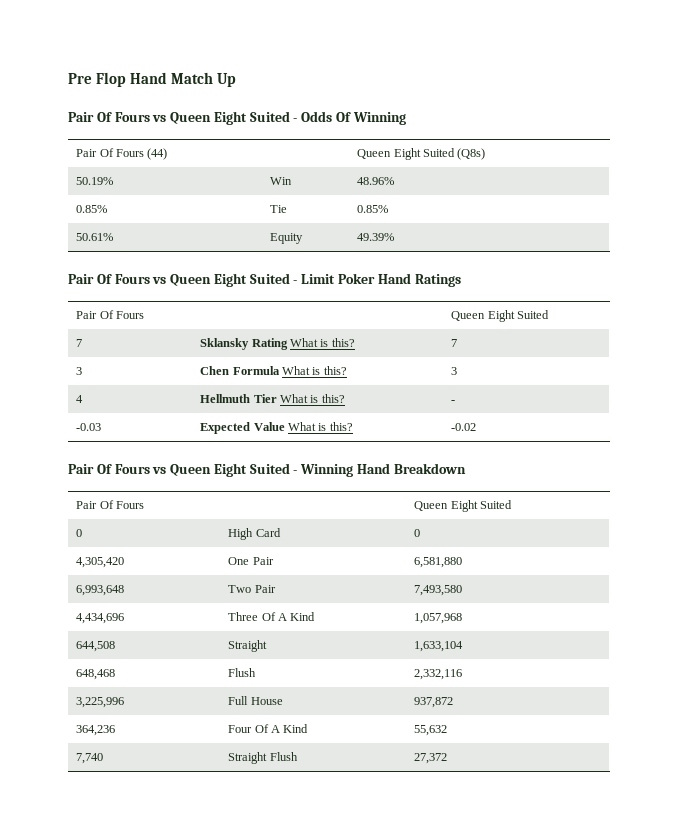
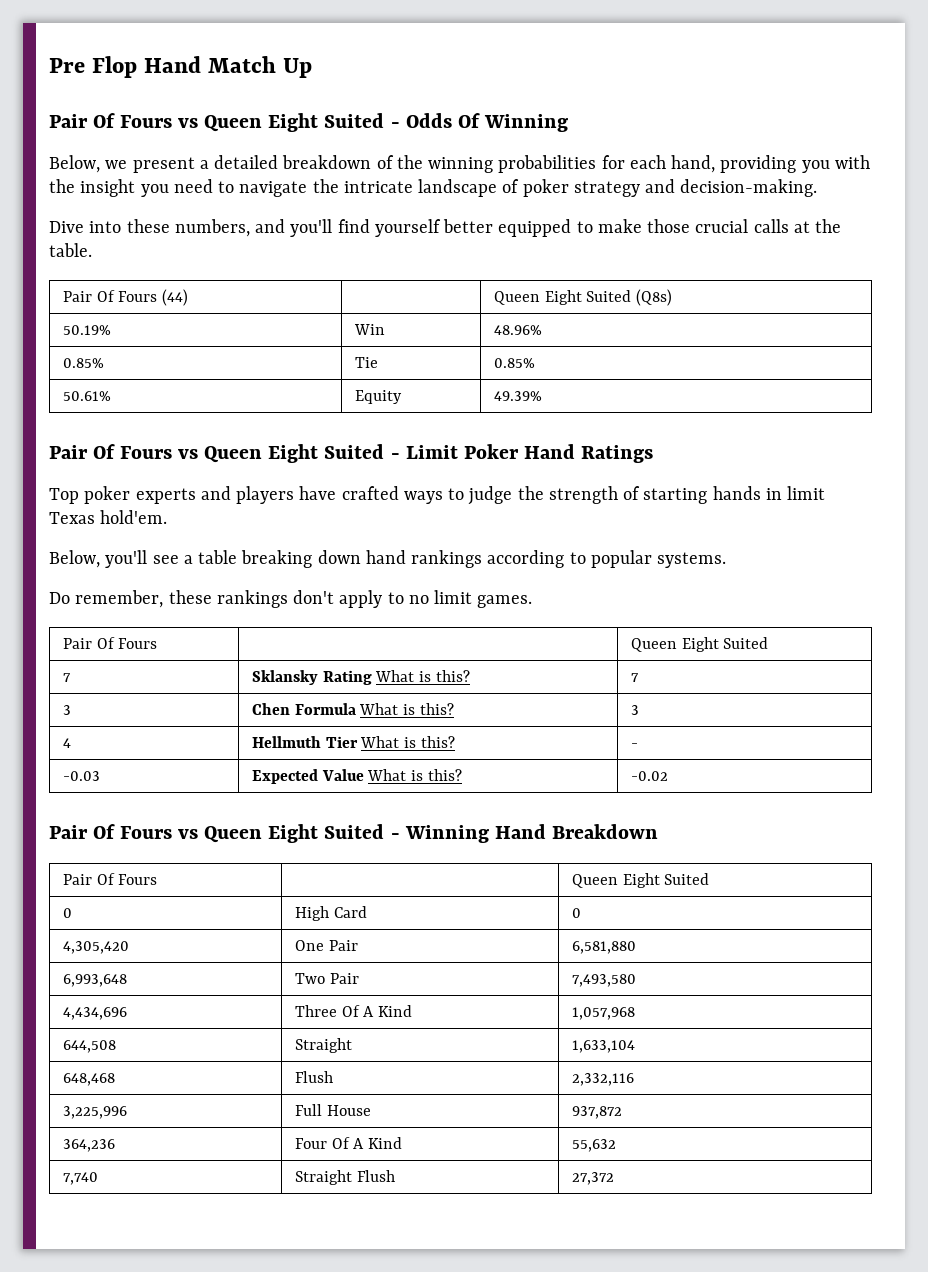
(406, 118) none -> [49,155,870,173] [49,179,818,197] [49,219,842,237] [49,243,92,257] // Below, we present a detailed breakdown of the winning probabilities for each hand, providing you with the insight you need to navigate the intricate landscape of poker strategy and decision-making. // Dive into these numbers, and you'll find yourself better equipped to make those crucial calls at the table.
(461, 280) none -> [49,486,826,505] [49,510,168,524] [49,550,727,568] [49,590,533,608] // Top poker experts and players have crafted ways to judge the strength of starting hands in limit Texas hold'em. // Below, you'll see a table breaking down hand rankings according to popular systems. // Do remember, these rankings don't apply to no limit games.

